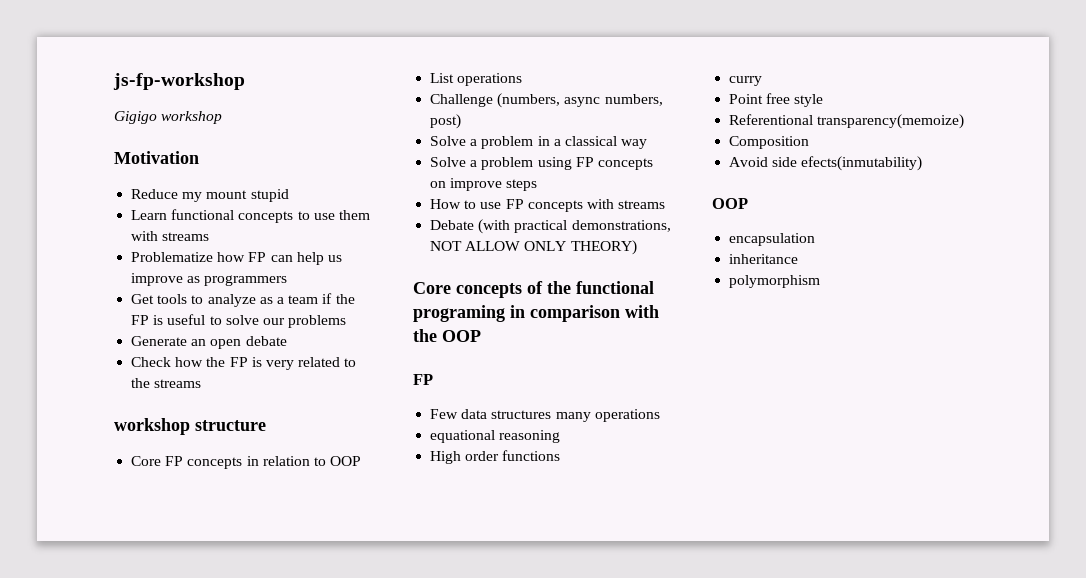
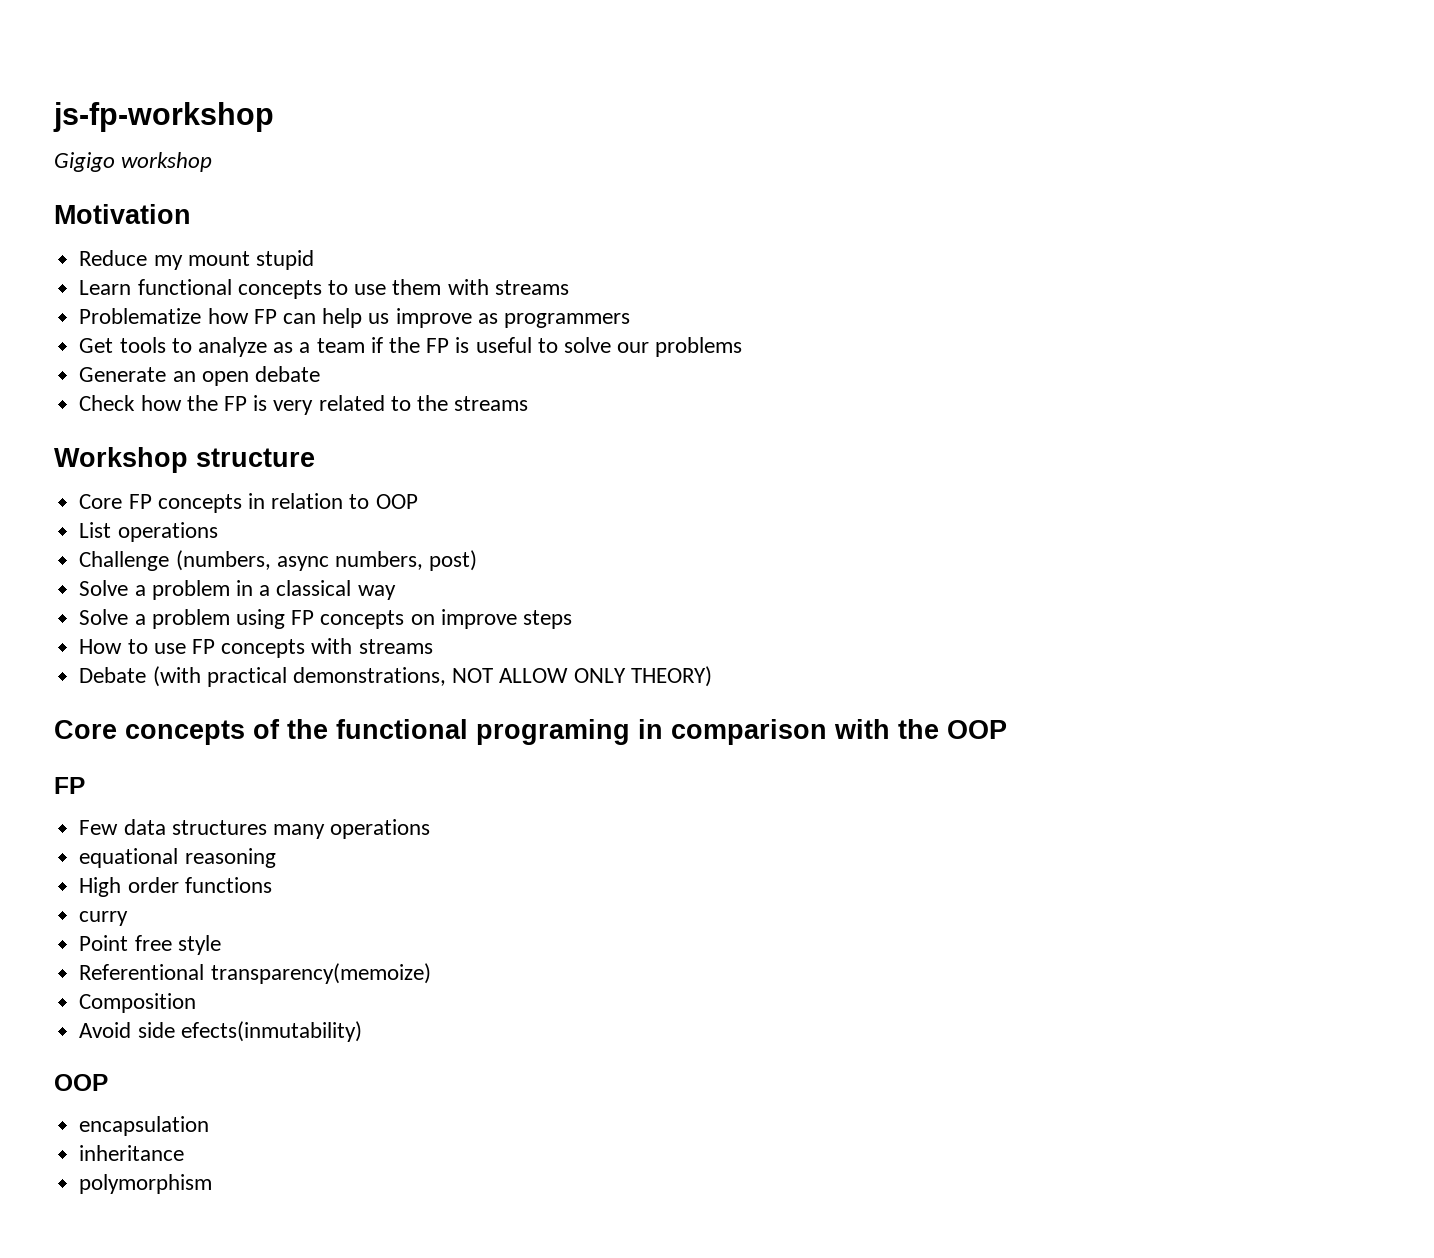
[114,418,190,435] workshop -> [54,447,188,473] Workshop

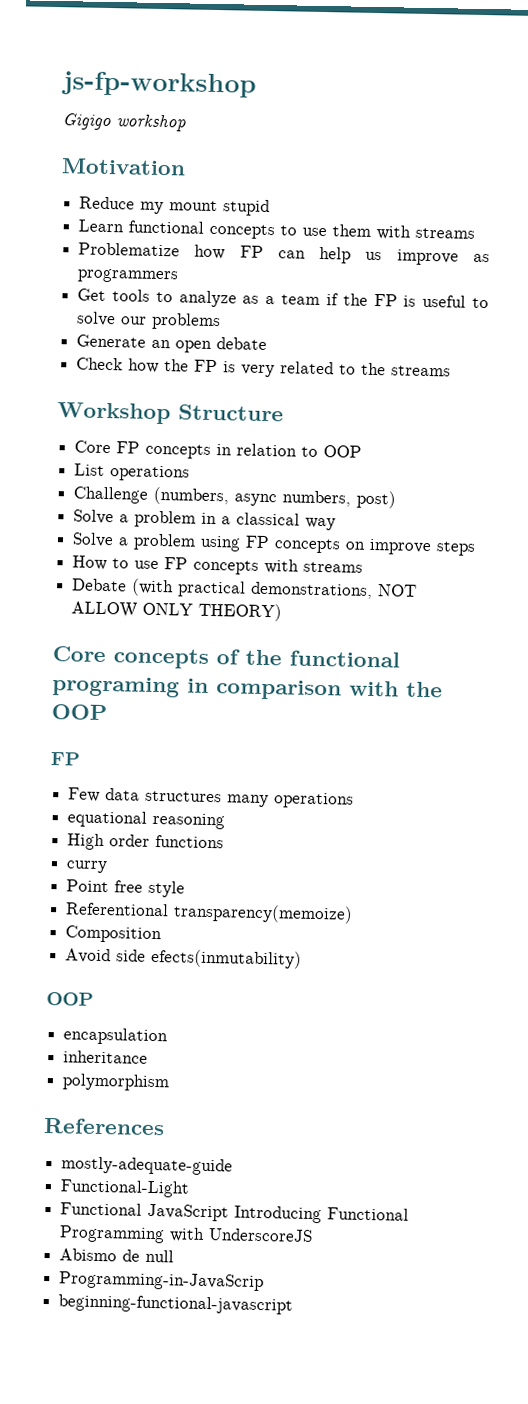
[196,448,315,467] structure -> [178,404,284,422] Structure
(213, 1184) none -> [43,1117,165,1136] [61,1156,234,1176] [60,1179,191,1198] [60,1202,410,1224] [59,1225,314,1244] [59,1248,175,1263] [59,1271,265,1292] [58,1294,294,1315] // References // mostly-adequate-guide // Functional-Light // Functional JavaScript Introducing Functional Programming with UnderscoreJS // Abismo de null // Programming-in-JavaScrip // beginning-functional-javascript

